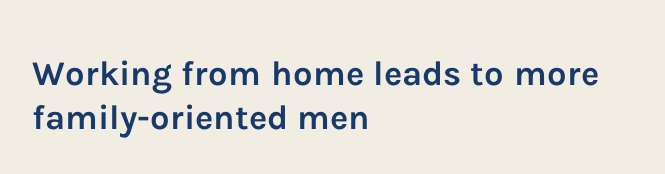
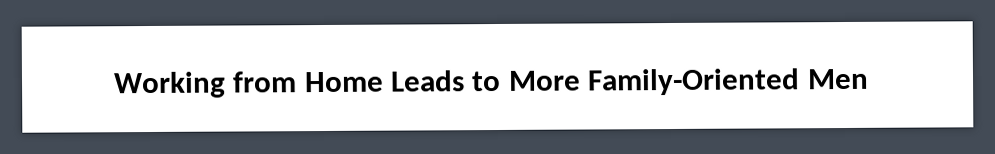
[270,61,599,86] [32,104,371,138] home leads to more family-oriented men -> [303,68,869,96] Home Leads to More Family-Oriented Men

